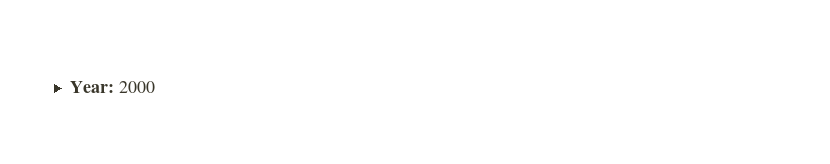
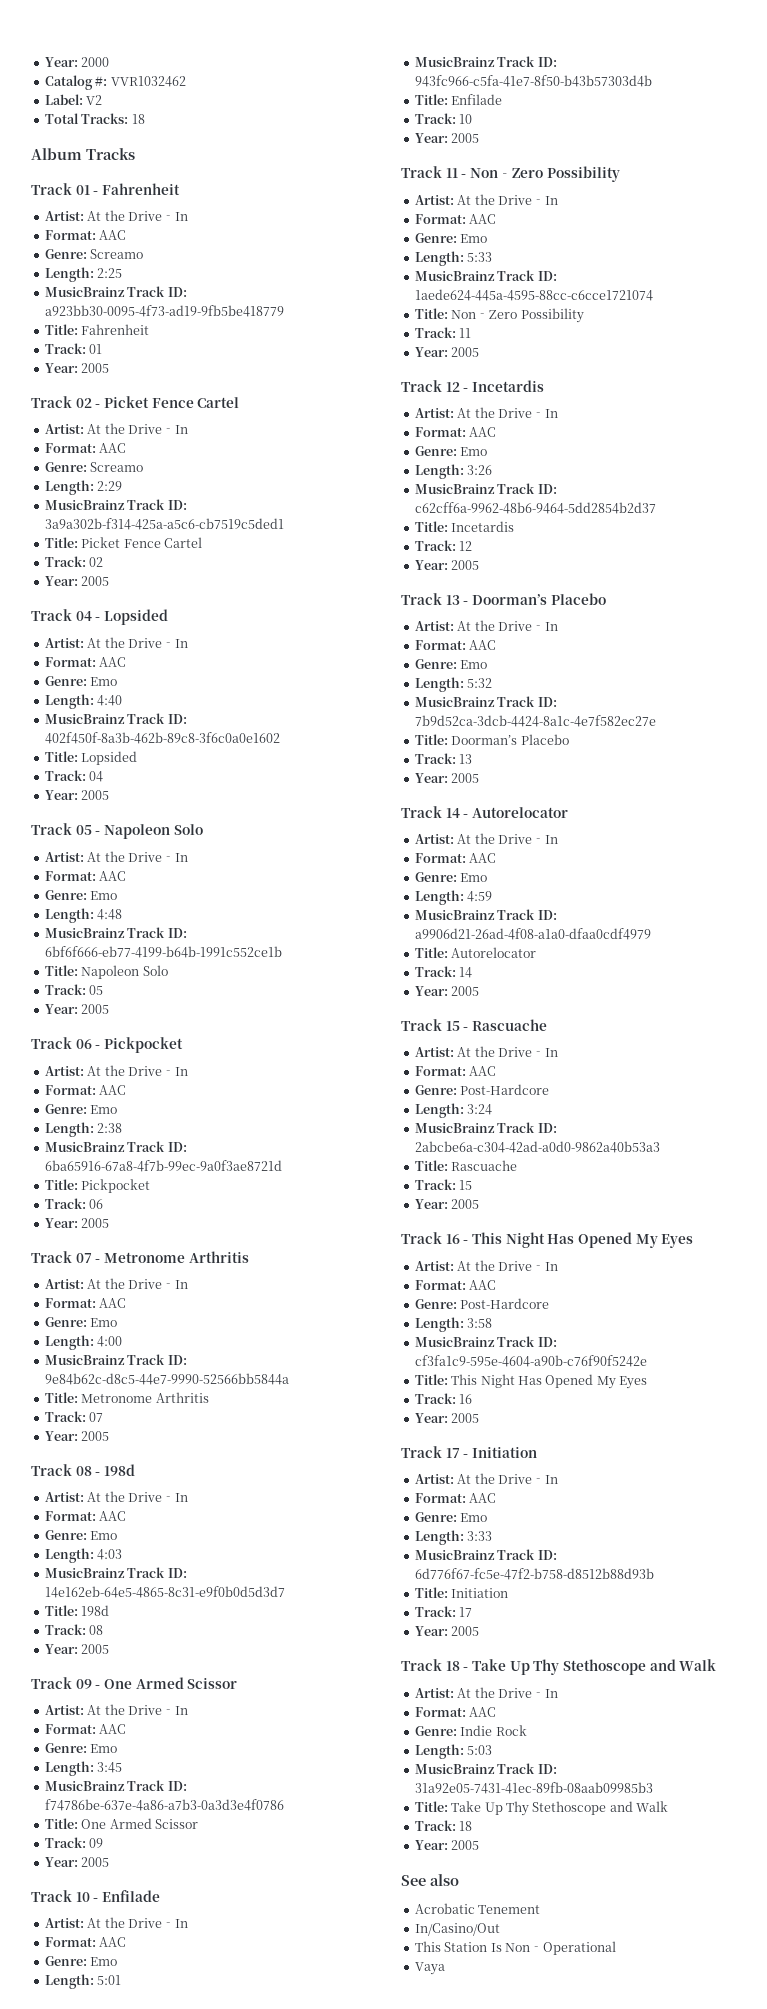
(155, 87) none -> [44,75,186,90] [44,94,103,105] [44,113,145,124] [31,148,135,160] [31,183,180,195] [44,210,188,221] [44,230,127,240] [44,249,144,259] [44,267,123,282] [44,286,187,297] [44,305,284,317] [44,324,150,335] [44,343,103,354] [44,363,110,373] [31,396,240,408] [44,423,188,434] [44,443,127,453] [44,462,144,472] [44,480,123,495] [44,499,187,510] [44,518,284,530] [44,537,202,548] [44,556,104,567] [44,576,110,586] [31,609,168,625] [44,637,188,648] [44,657,127,667] [44,676,118,686] [44,694,123,709] [44,713,187,724] [44,732,280,744] [44,751,138,765] [44,770,104,782] [44,790,110,800] [31,823,203,839] [44,851,188,862] [44,871,127,881] [44,890,118,900] [44,908,123,923] [44,927,187,938] [44,946,282,958] [44,965,168,979] [44,984,104,995] [44,1004,110,1014] [31,1037,183,1053] [44,1065,188,1076] [44,1085,127,1095] [44,1104,118,1114] [44,1122,123,1137] [44,1141,187,1152] [44,1160,282,1172] [44,1179,151,1193] [44,1198,104,1209] [44,1218,110,1228] [31,1251,249,1263] [44,1278,188,1289] [44,1298,127,1308] [44,1317,118,1327] [44,1335,123,1350] [44,1354,187,1365] [44,1373,289,1385] [44,1392,209,1403] [44,1411,104,1422] [44,1431,110,1441] [31,1464,135,1476] [44,1491,188,1502] [44,1511,127,1521] [44,1530,118,1540] [44,1548,123,1563] [44,1567,187,1578] [44,1586,285,1598] [44,1605,110,1616] [44,1624,104,1635] [44,1644,110,1654] [31,1677,238,1689] [44,1704,188,1715] [44,1724,127,1734] [44,1743,118,1753] [44,1761,123,1776] [44,1780,187,1791] [44,1799,284,1811] [44,1818,198,1829] [44,1837,104,1848] [44,1857,110,1867] [31,1890,160,1902] [44,1917,188,1928] [44,1937,127,1947] [44,1956,118,1966] [44,1974,122,1989] [414,56,557,67] [414,75,652,87] [414,94,503,105] [414,113,473,124] [414,133,480,143] [401,166,620,182] [414,194,558,205] [414,214,497,224] [414,233,488,243] [414,251,493,266] [414,270,557,281] [414,289,653,301] [414,308,584,323] [414,327,472,338] [414,347,480,357] [401,380,544,392] [414,407,558,418] [414,427,497,437] [414,446,488,456] [414,464,493,479] [414,483,557,494] [414,502,656,514] [414,521,515,532] [414,540,473,551] [414,560,480,570] [401,593,606,605] [414,620,558,631] [414,640,497,650] [414,659,488,669] [414,677,493,692] [414,696,557,707] [414,715,656,727] [414,734,569,745] [414,753,473,764] [414,773,480,783] [401,806,568,818] [414,833,558,844] [414,853,497,863] [414,872,488,882] [414,890,493,905] [414,909,557,920] [414,928,651,940] [414,947,537,958] [414,966,473,978] [414,986,480,996] [401,1019,547,1031] [414,1046,558,1057] [414,1066,497,1076] [414,1084,550,1095] [414,1103,493,1118] [414,1122,557,1133] [414,1141,660,1153] [414,1160,518,1171] [414,1179,473,1190] [414,1199,480,1209] [401,1232,694,1248] [414,1260,558,1271] [414,1280,497,1290] [414,1298,550,1309] [414,1317,493,1332] [414,1336,557,1347] [414,1355,647,1367] [414,1374,647,1389] [414,1393,473,1404] [414,1413,480,1423] [401,1446,537,1458] [414,1473,558,1484] [414,1493,497,1503] [414,1512,488,1522] [414,1530,493,1545] [414,1549,557,1560] [414,1568,654,1580] [414,1587,509,1598] [414,1606,473,1617] [414,1626,480,1636] [401,1659,717,1675] [414,1687,558,1698] [414,1707,497,1717] [414,1725,527,1736] [414,1744,493,1759] [414,1763,557,1774] [414,1782,653,1794] [414,1801,668,1816] [414,1820,473,1831] [414,1840,480,1850] [401,1874,459,1886] [414,1903,541,1914] [414,1923,500,1936] [414,1941,616,1955] [414,1962,445,1975] // Catalog #: VVR1032462 // Label: V2 // Total Tracks: 18 // Album Tracks // Track 01 - Fahrenheit // Artist: At the Drive‐In // Format: AAC // Genre: Screamo // Length: 2:25 // MusicBrainz Track ID: a923bb30-0095-4f73-ad19-9fb5be418779 // Title: Fahrenheit // Track: 01 // Year: 2005 // Track 02 - Picket Fence Cartel // Artist: At the Drive‐In // Format: AAC // Genre: Screamo // Length: 2:29 // MusicBrainz Track ID: 3a9a302b-f314-425a-a5c6-cb7519c5ded1 // Title: Picket Fence Cartel // Track: 02 // Year: 2005 // Track 04 - Lopsided // Artist: At the Drive‐In // Format: AAC // Genre: Emo // Length: 4:40 // MusicBrainz Track ID: 402f450f-8a3b-462b-89c8-3f6c0a0e1602 // Title: Lopsided // Track: 04 // Year: 2005 // Track 05 - Napoleon Solo // Artist: At the Drive‐In // Format: AAC // Genre: Emo // Length: 4:48 // MusicBrainz Track ID: 6bf6f666-eb77-4199-b64b-1991c552ce1b // Title: Napoleon Solo // Track: 05 // Year: 2005 // Track 06 - Pickpocket // Artist: At the Drive‐In // Format: AAC // Genre: Emo // Length: 2:38 // MusicBrainz Track ID: 6ba65916-67a8-4f7b-99ec-9a0f3ae8721d // Title: Pickpocket // Track: 06 // Year: 2005 // Track 07 - Metronome Arthritis // Artist: At the Drive‐In // Format: AAC // Genre: Emo // Length: 4:00 // MusicBrainz Track ID: 9e84b62c-d8c5-44e7-9990-52566bb5844a // Title: Metronome Arthritis // Track: 07 // Year: 2005 // Track 08 - 198d // Artist: At the Drive‐In // Format: AAC // Genre: Emo // Length: 4:03 // MusicBrainz Track ID: 14e162eb-64e5-4865-8c31-e9f0b0d5d3d7 // Title: 198d // Track: 08 // Year: 2005 // Track 09 - One Armed Scissor // Artist: At the Drive‐In // Format: AAC // Genre: Emo // Length: 3:45 // MusicBrainz Track ID: f74786be-637e-4a86-a7b3-0a3d3e4f0786 // Title: One Armed Scissor // Track: 09 // Year: 2005 // Track 10 - Enfilade // Artist: At the Drive‐In // Format: AAC // Genre: Emo // Length: 5:01 // MusicBrainz Track ID: 943fc966-c5fa-41e7-8f50-b43b57303d4b // Title: Enfilade // Track: 10 // Year: 2005 // Track 11 - Non‐Zero Possibility // Artist: At the Drive‐In // Format: AAC // Genre: Emo // Length: 5:33 // MusicBrainz Track ID: 1aede624-445a-4595-88cc-c6cce1721074 // Title: Non‐Zero Possibility // Track: 11 // Year: 2005 // Track 12 - Incetardis // Artist: At the Drive‐In // Format: AAC // Genre: Emo // Length: 3:26 // MusicBrainz Track ID: c62cff6a-9962-48b6-9464-5dd2854b2d37 // Title: Incetardis // Track: 12 // Year: 2005 // Track 13 - Doorman’s Placebo // Artist: At the Drive‐In // Format: AAC // Genre: Emo // Length: 5:32 // MusicBrainz Track ID: 7b9d52ca-3dcb-4424-8a1c-4e7f582ec27e // Title: Doorman’s Placebo // Track: 13 // Year: 2005 // Track 14 - Autorelocator // Artist: At the Drive‐In // Format: AAC // Genre: Emo // Length: 4:59 // MusicBrainz Track ID: a9906d21-26ad-4f08-a1a0-dfaa0cdf4979 // Title: Autorelocator // Track: 14 // Year: 2005 // Track 15 - Rascuache // Artist: At the Drive‐In // Format: AAC // Genre: Post-Hardcore // Length: 3:24 // MusicBrainz Track ID: 2abcbe6a-c304-42ad-a0d0-9862a40b53a3 // Title: Rascuache // Track: 15 // Year: 2005 // Track 16 - This Night Has Opened My Eyes // Artist: At the Drive‐In // Format: AAC // Genre: Post-Hardcore // Length: 3:58 // MusicBrainz Track ID: cf3fa1c9-595e-4604-a90b-c76f90f5242e // Title: This Night Has Opened My Eyes // Track: 16 // Year: 2005 // Track 17 - Initiation // Artist: At the Drive‐In // Format: AAC // Genre: Emo // Length: 3:33 // MusicBrainz Track ID: 6d776f67-fc5e-47f2-b758-d8512b88d93b // Title: Initiation // Track: 17 // Year: 2005 // Track 18 - Take Up Thy Stethoscope and Walk // Artist: At the Drive‐In // Format: AAC // Genre: Indie Rock // Length: 5:03 // MusicBrainz Track ID: 31a92e05-7431-41ec-89fb-08aab09985b3 // Title: Take Up Thy Stethoscope and Walk // Track: 18 // Year: 2005 // See also // Acrobatic Tenement // In/Casino/Out // This Station Is Non‐Operational // Vaya

